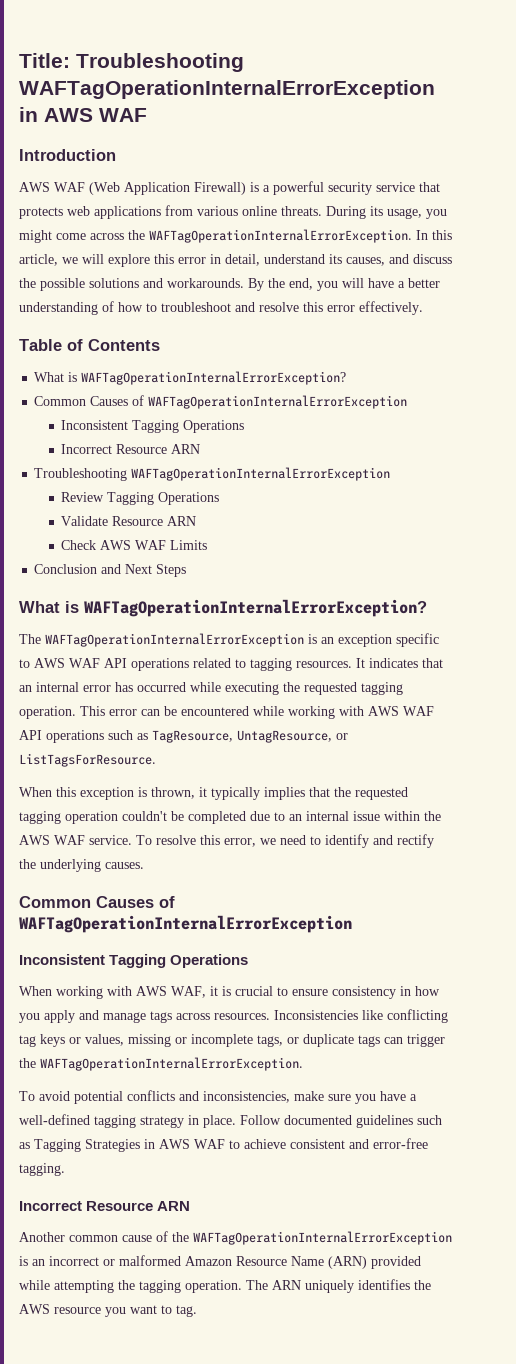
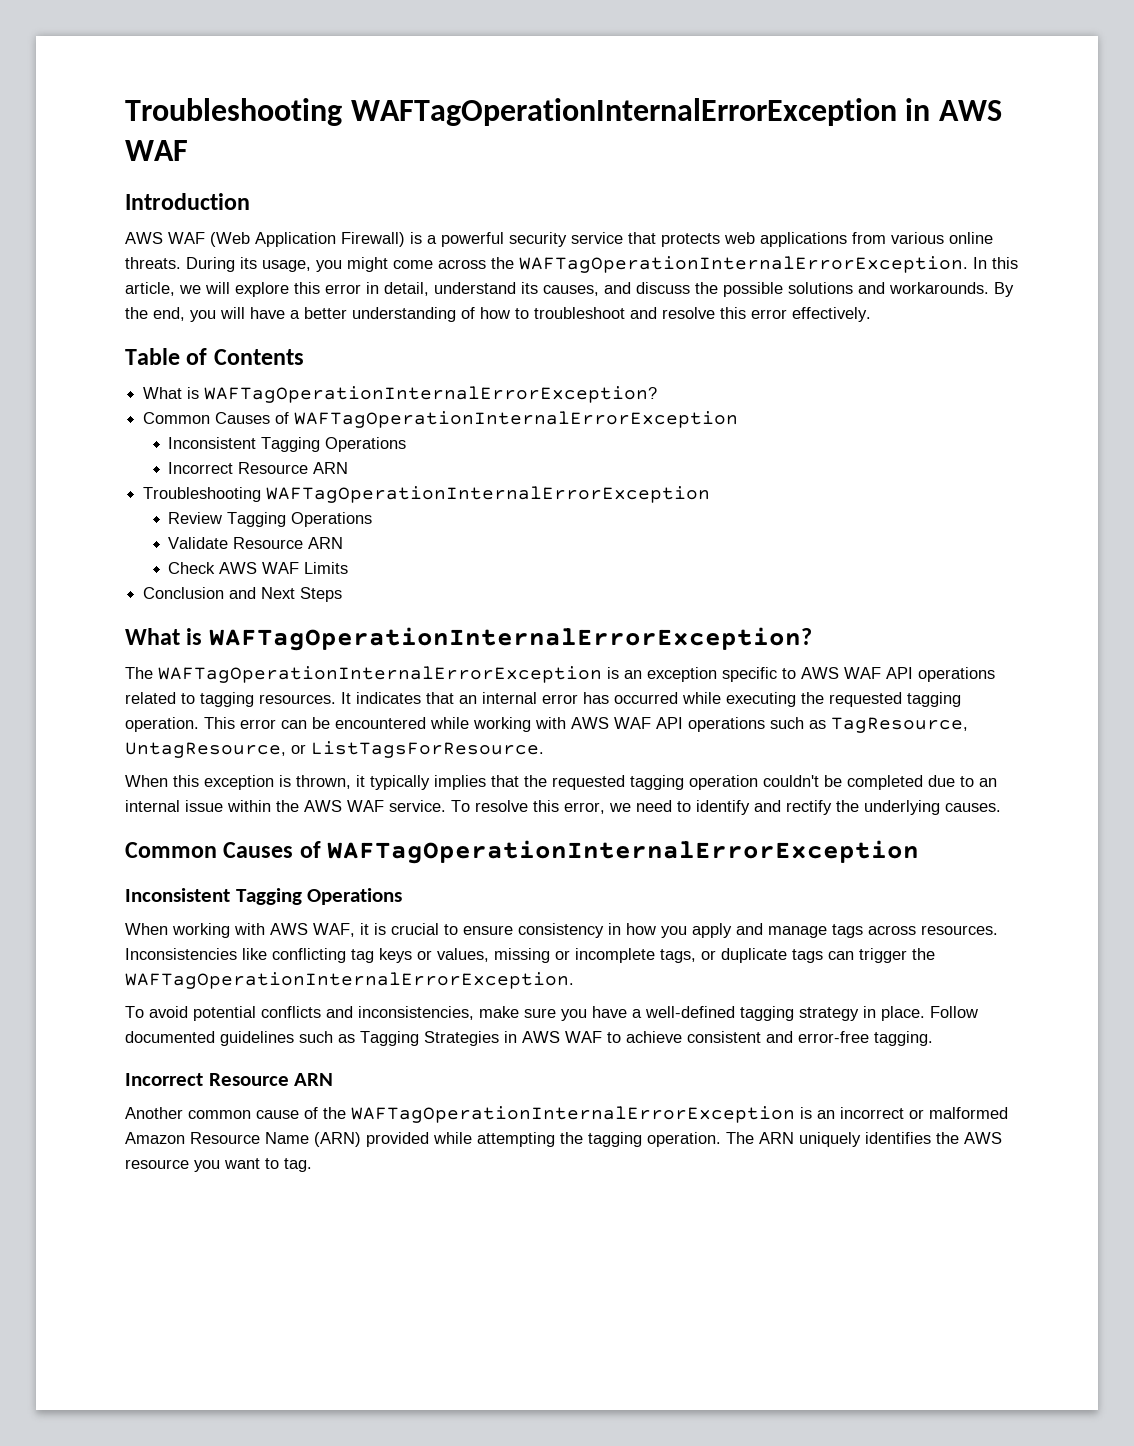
[19,53,70,68] Title: -> (125, 112) none

